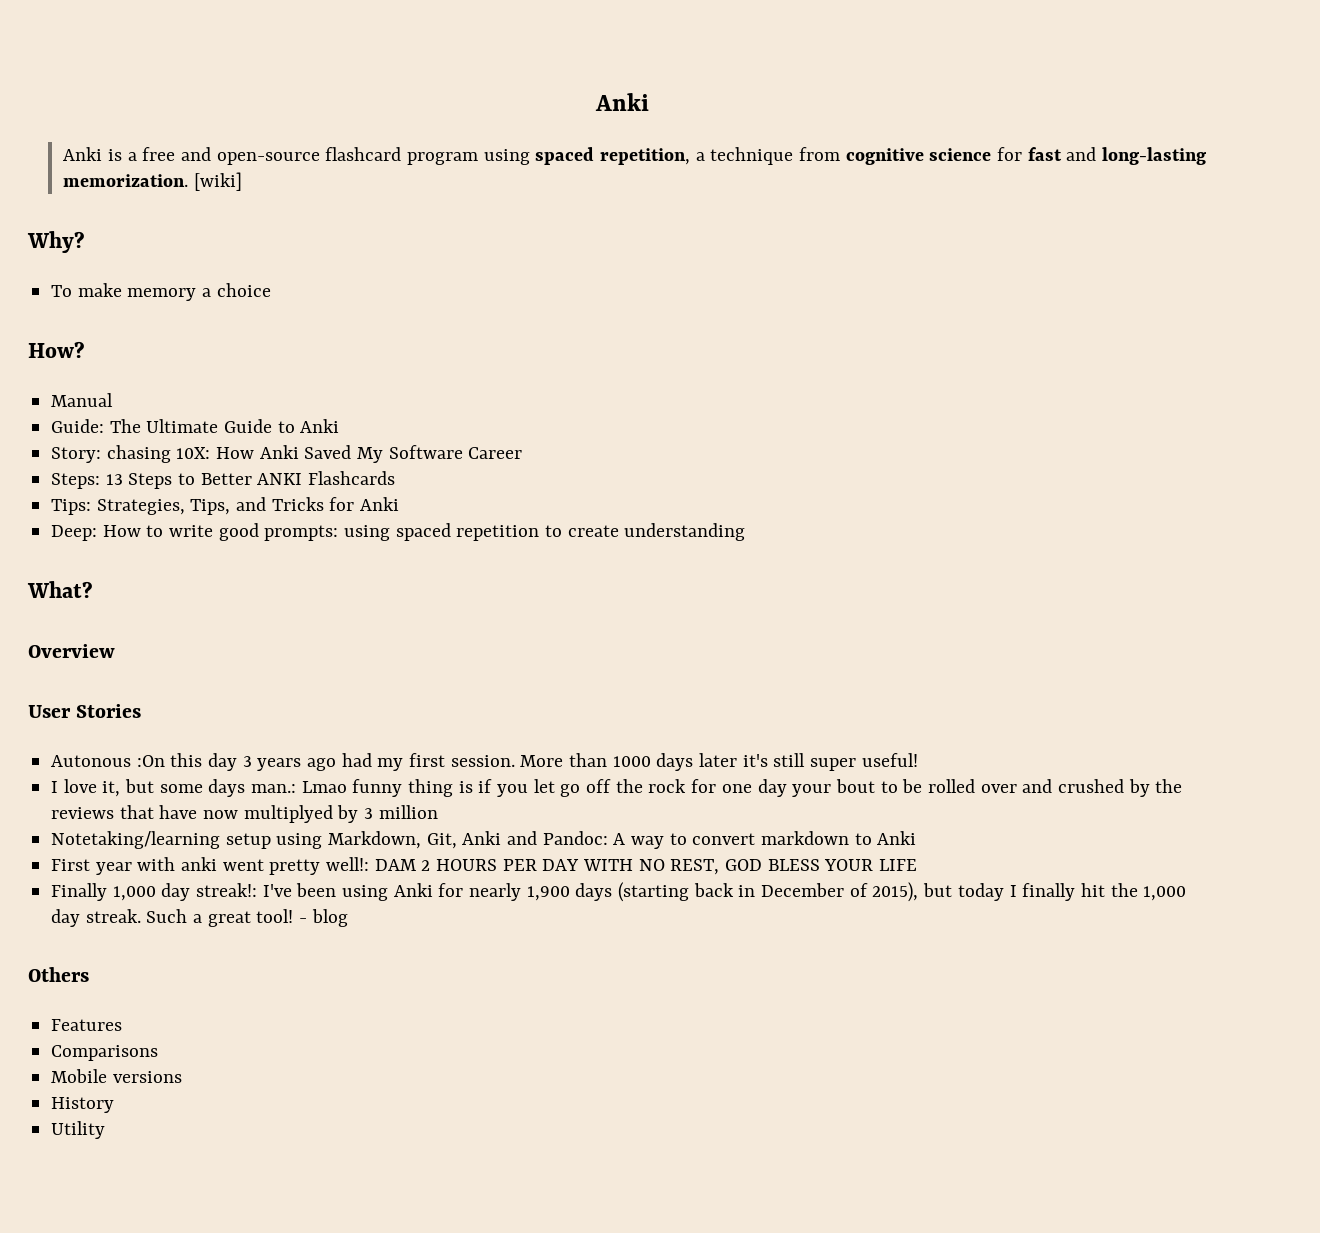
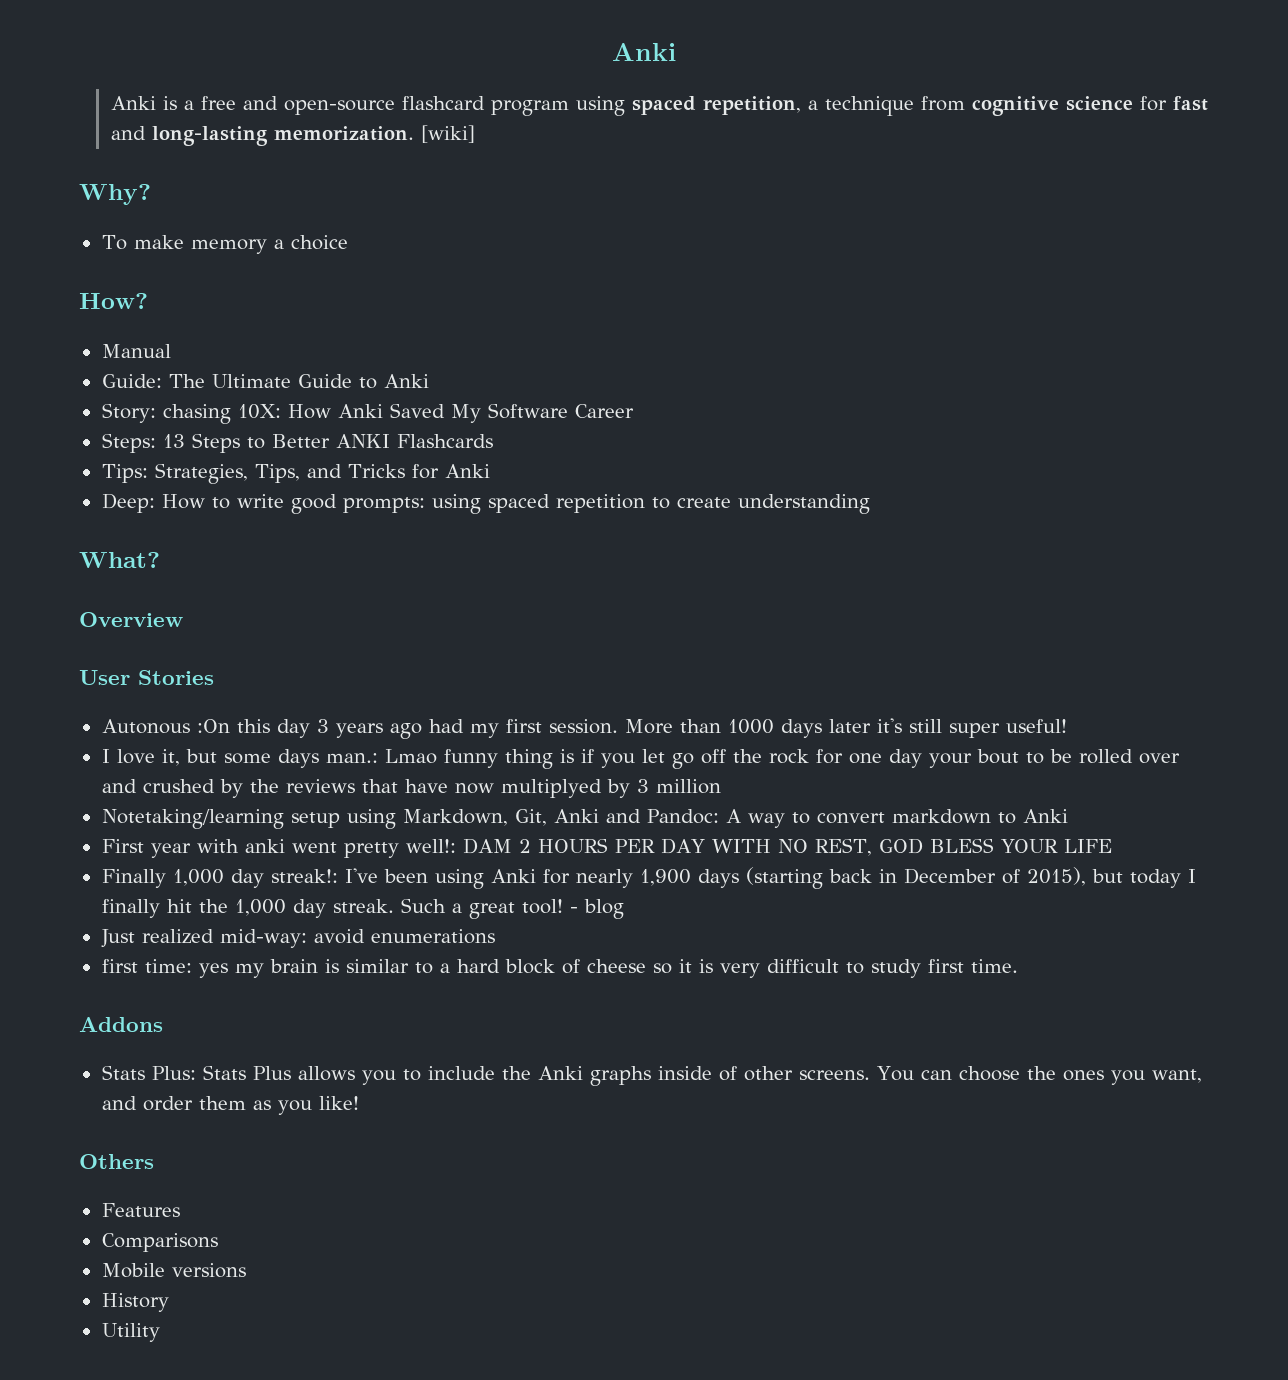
(348, 918) none -> [100,929,495,948] [101,959,1018,978] [79,1017,163,1032] [101,1065,1202,1086] [101,1096,359,1115] // Just realized mid-way: avoid enumerations // first time: yes my brain is similar to a hard block of cheese so it is very difficult to study first time. // Addons // Stats Plus: Stats Plus allows you to include the Anki graphs inside of other screens. You can choose the ones you want, and order them as you like!

